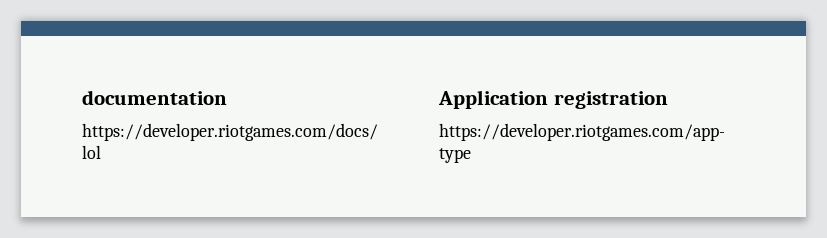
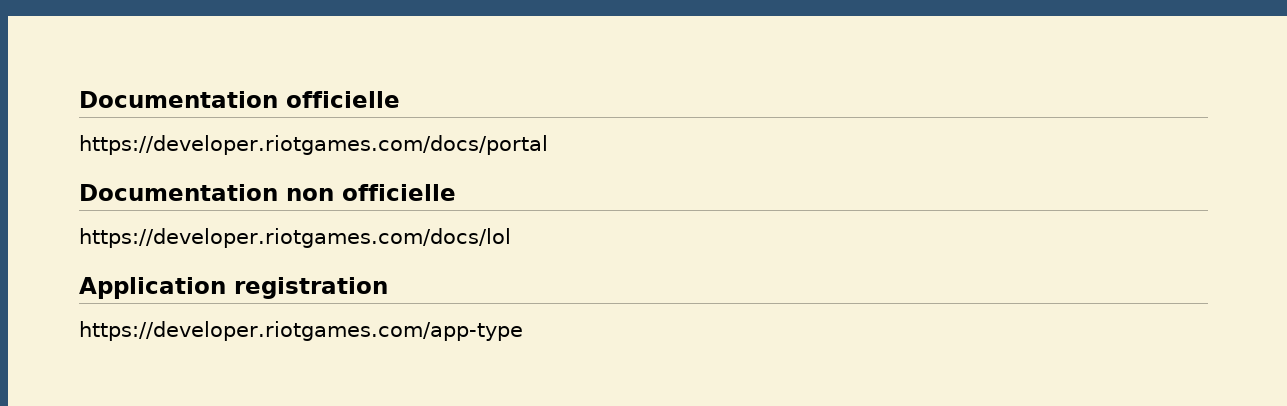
[82,90,227,105] documentation -> [79,91,400,108] [79,135,548,155] [79,184,456,201] Documentation officielle // https://developer.riotgames.com/docs/portal // Documentation non officielle

